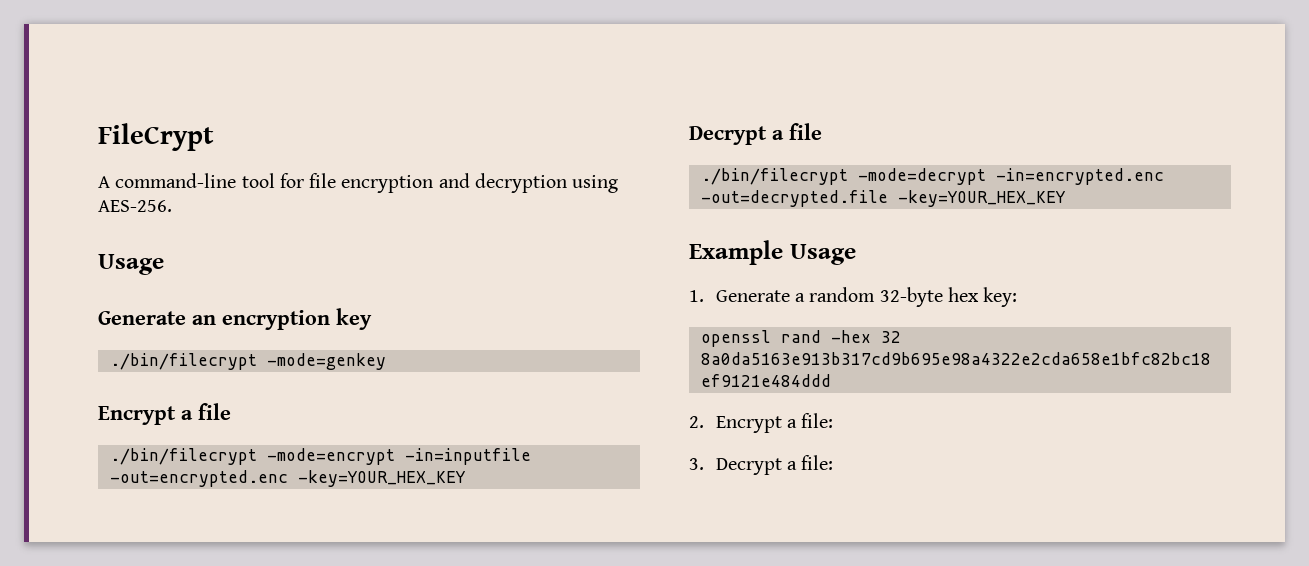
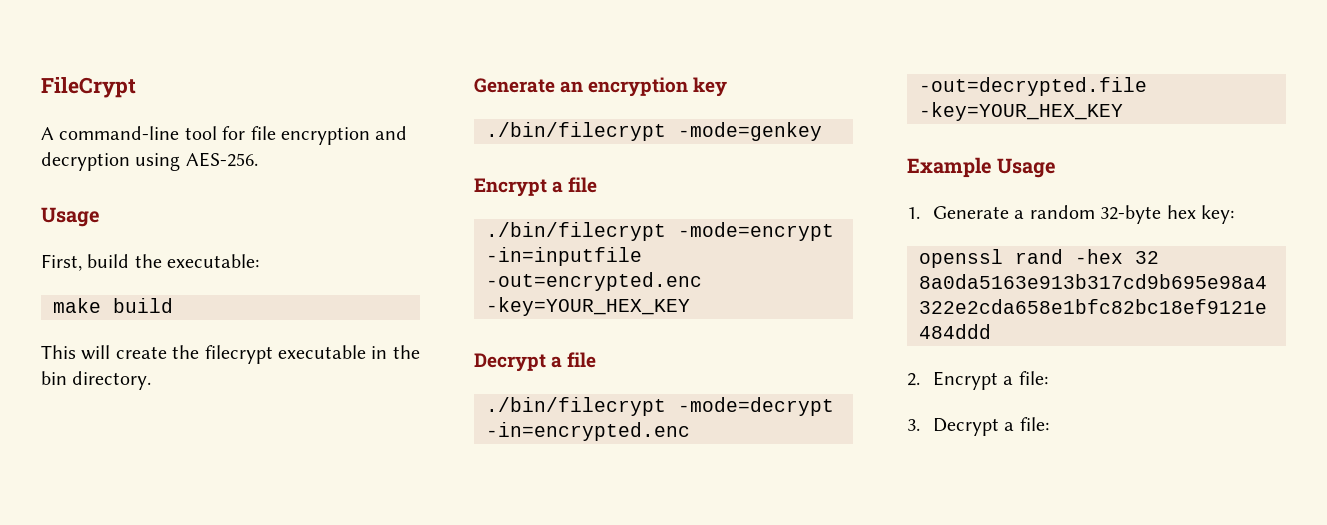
(164, 264) none -> [41,254,260,271] [53,298,173,313] [41,345,420,364] [41,371,152,390] // First, build the executable: // make build // This will create the filecrypt executable in the bin directory.

